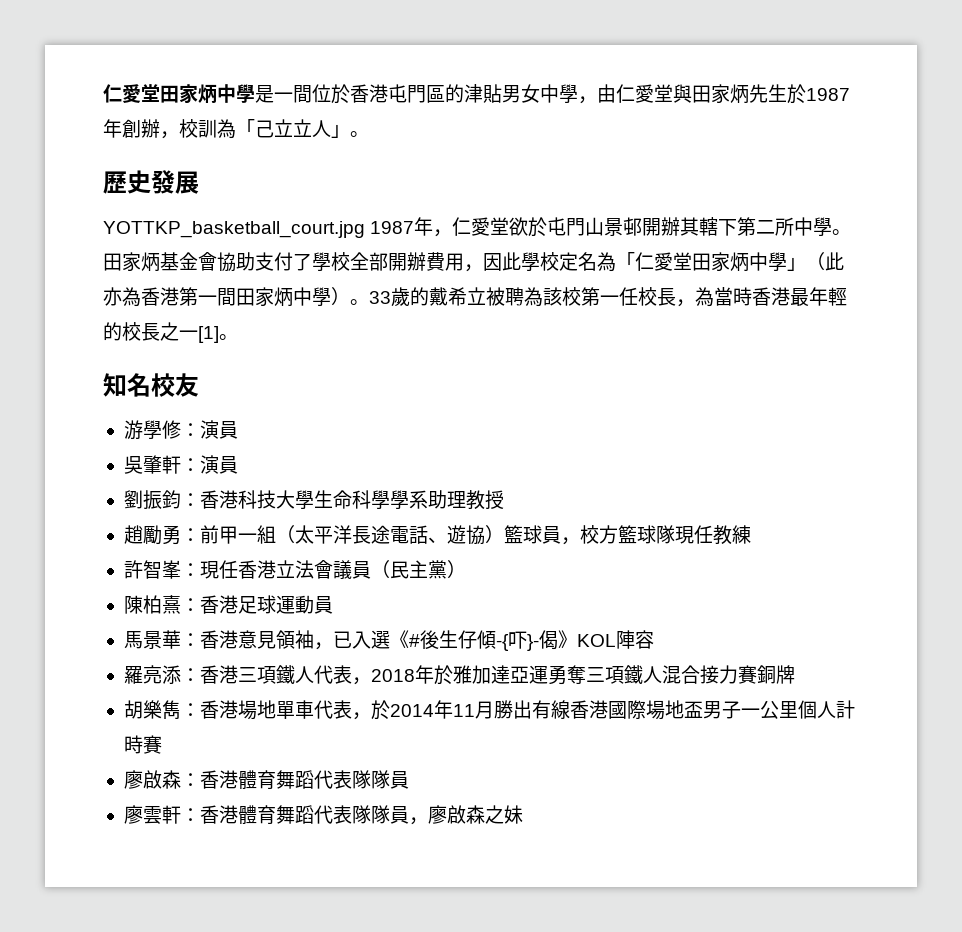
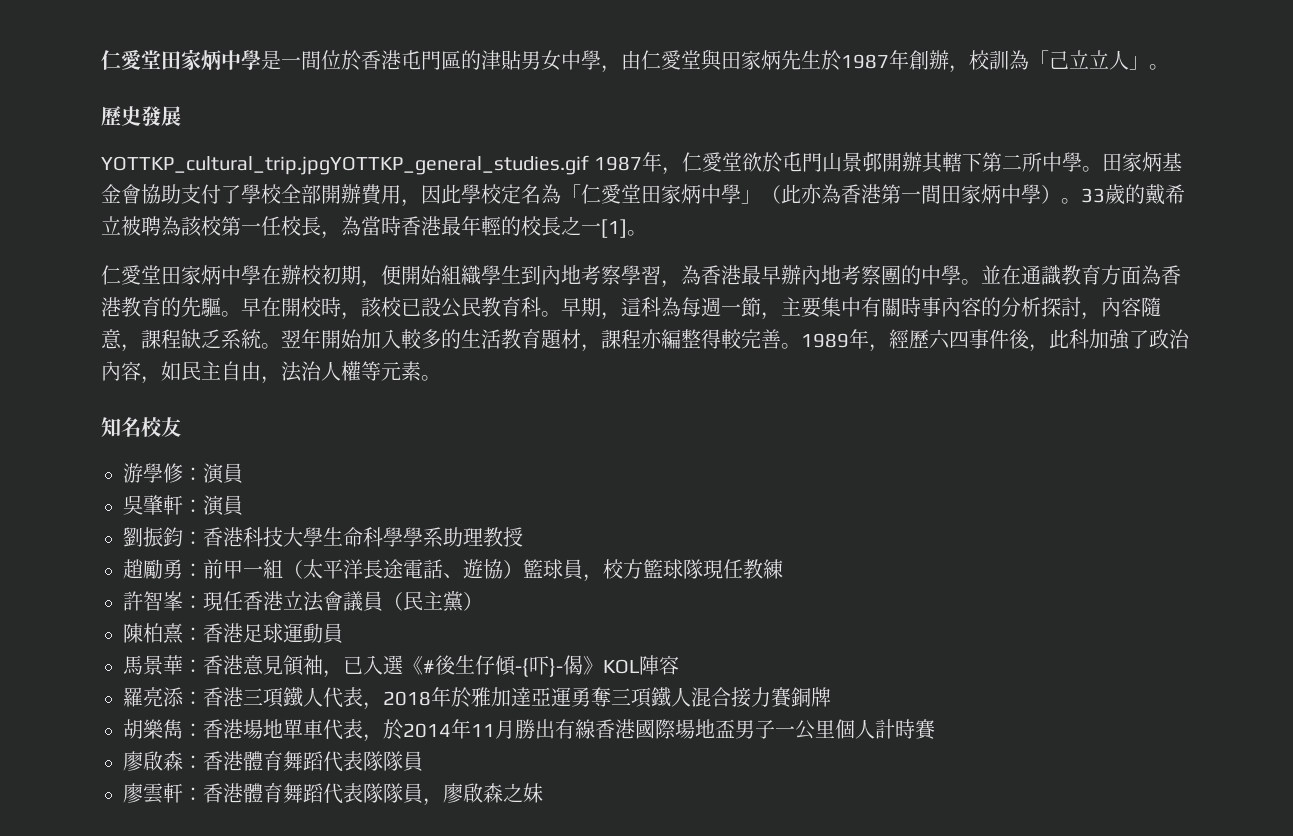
[103,221,365,238] YOTTKP_basketball_court.jpg -> [101,155,589,175] YOTTKP_cultural_trip.jpgYOTTKP_general_studies.gif
(238, 337) none -> [101,265,1181,288] [101,297,1161,320] [101,329,1190,352] [101,361,441,384] // 仁愛堂田家炳中學在辦校初期，便開始組織學生到內地考察學習，為香港最早辦內地考察團的中學。並在通識教育方面為香港教育的先驅。早在開校時，該校已設公民教育科。早期，這科為每週一節，主要集中有關時事內容的分析探討，內容隨意，課程缺乏系統。翌年開始加入較多的生活教育題材，課程亦編整得較完善。1989年，經歷六四事件後，此科加強了政治內容，如民主自由，法治人權等元素。

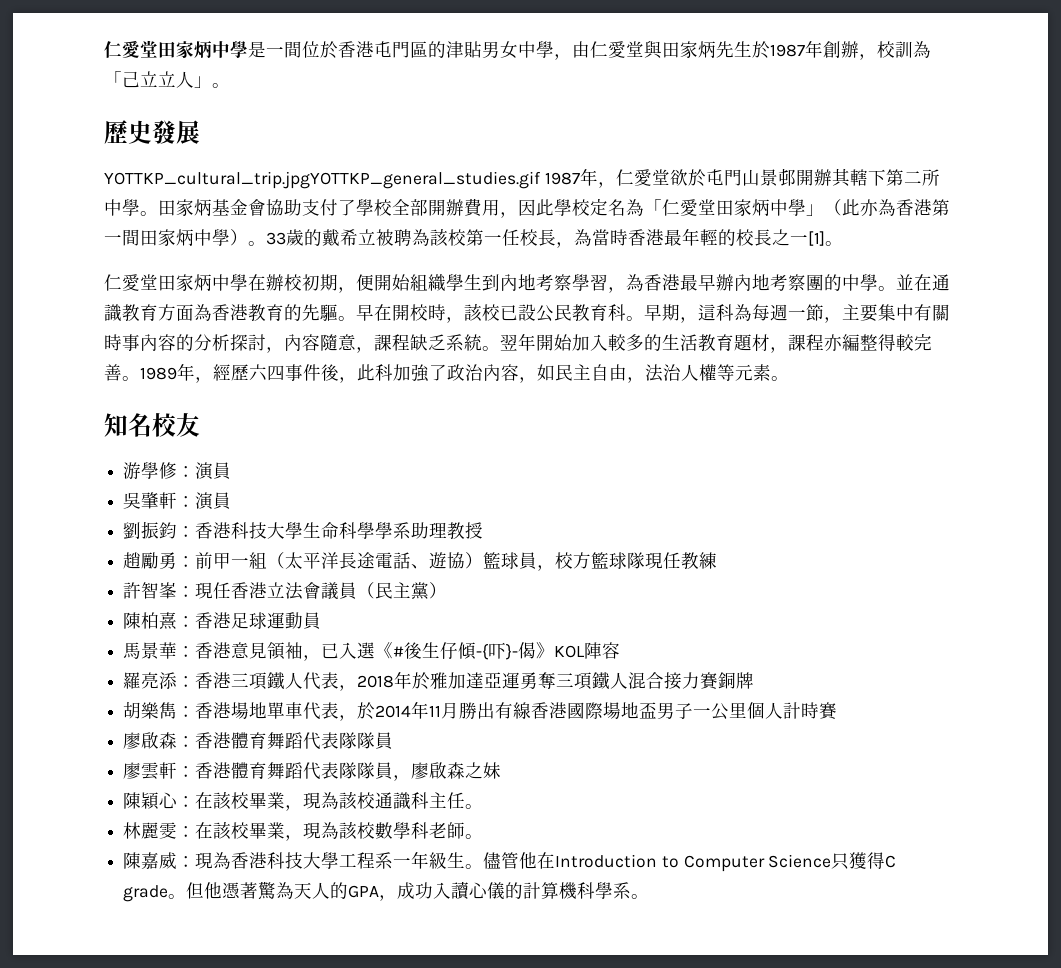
(543, 793) none -> [123,792,484,811] [123,822,484,841] [123,851,897,872] [123,881,650,902] // 陳穎心：在該校畢業，現為該校通識科主任。 // 林麗雯：在該校畢業，現為該校數學科老師。 // 陳嘉威：現為香港科技大學工程系一年級生。儘管他在Introduction to Computer Science只獲得C grade。但他憑著驚為天人的GPA，成功入讀心儀的計算機科學系。

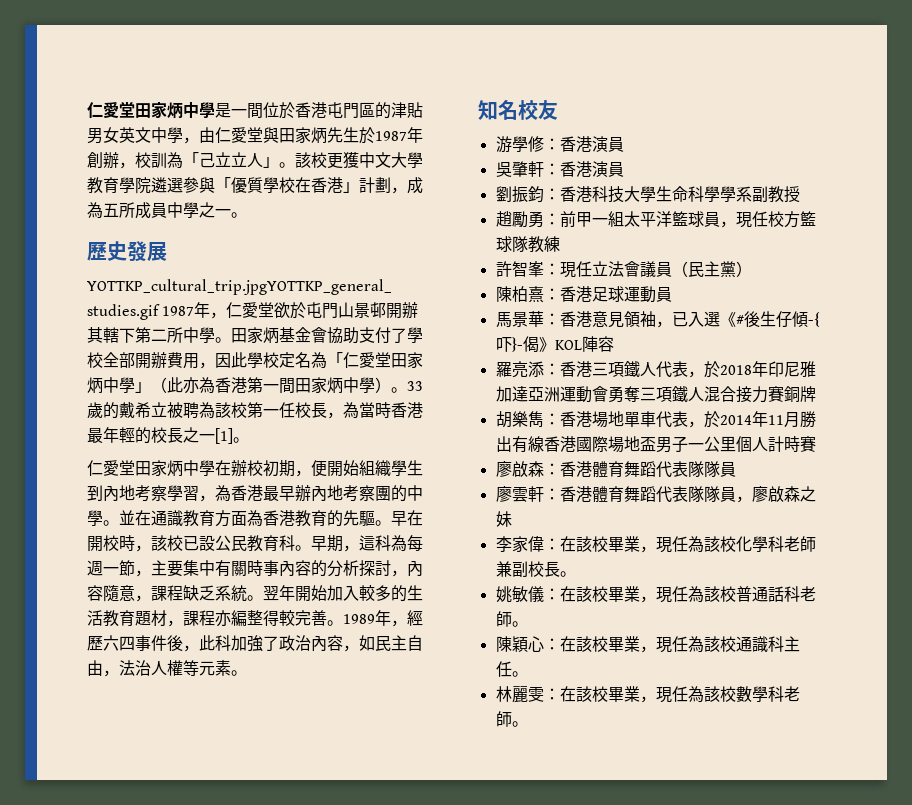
(518, 50) none -> [119,127,151,143] 英文
(230, 85) none -> [295,152,423,169] [87,177,423,194] [87,202,247,219] 該校更獲中文大學教育學院遴選參與「優質學校在香港」計劃，成為五所成員中學之一。
(196, 471) none -> [559,136,592,152] 香港
(196, 501) none -> [559,161,592,177] 香港
[411,522,448,539] 助理 -> [751,186,768,203] 副
[267,552,484,569] （太平洋長途電話、遊協） -> [623,211,672,227] 太平洋
(556, 568) none -> [735,211,768,228] 現任
[645,552,682,569] 現任 -> (528, 244) none
[231,582,268,599] 香港 -> (592, 269) none
[357,671,521,690] 2018年於雅加達亞運 -> [703,361,816,378] [495,386,608,403] 於2018年印尼雅加達亞洲運動會
(502, 770) none -> [495,536,816,553] [495,561,576,578] [495,586,816,603] [495,611,528,627] // 李家偉：在該校畢業，現任為該校化學科老師兼副校長。 // 姚敏儀：在該校畢業，現任為該校普通話科老師。
(322, 800) none -> [671,636,688,652] 任
(322, 830) none -> [671,686,688,702] 任
[123,851,897,872] [123,881,650,902] // 陳嘉威：現為香港科技大學工程系一年級生。儘管他在Introduction to Computer Science只獲得C grade。但他憑著驚為天人的GPA，成功入讀心儀的計算機科學系。 -> (528, 724) none

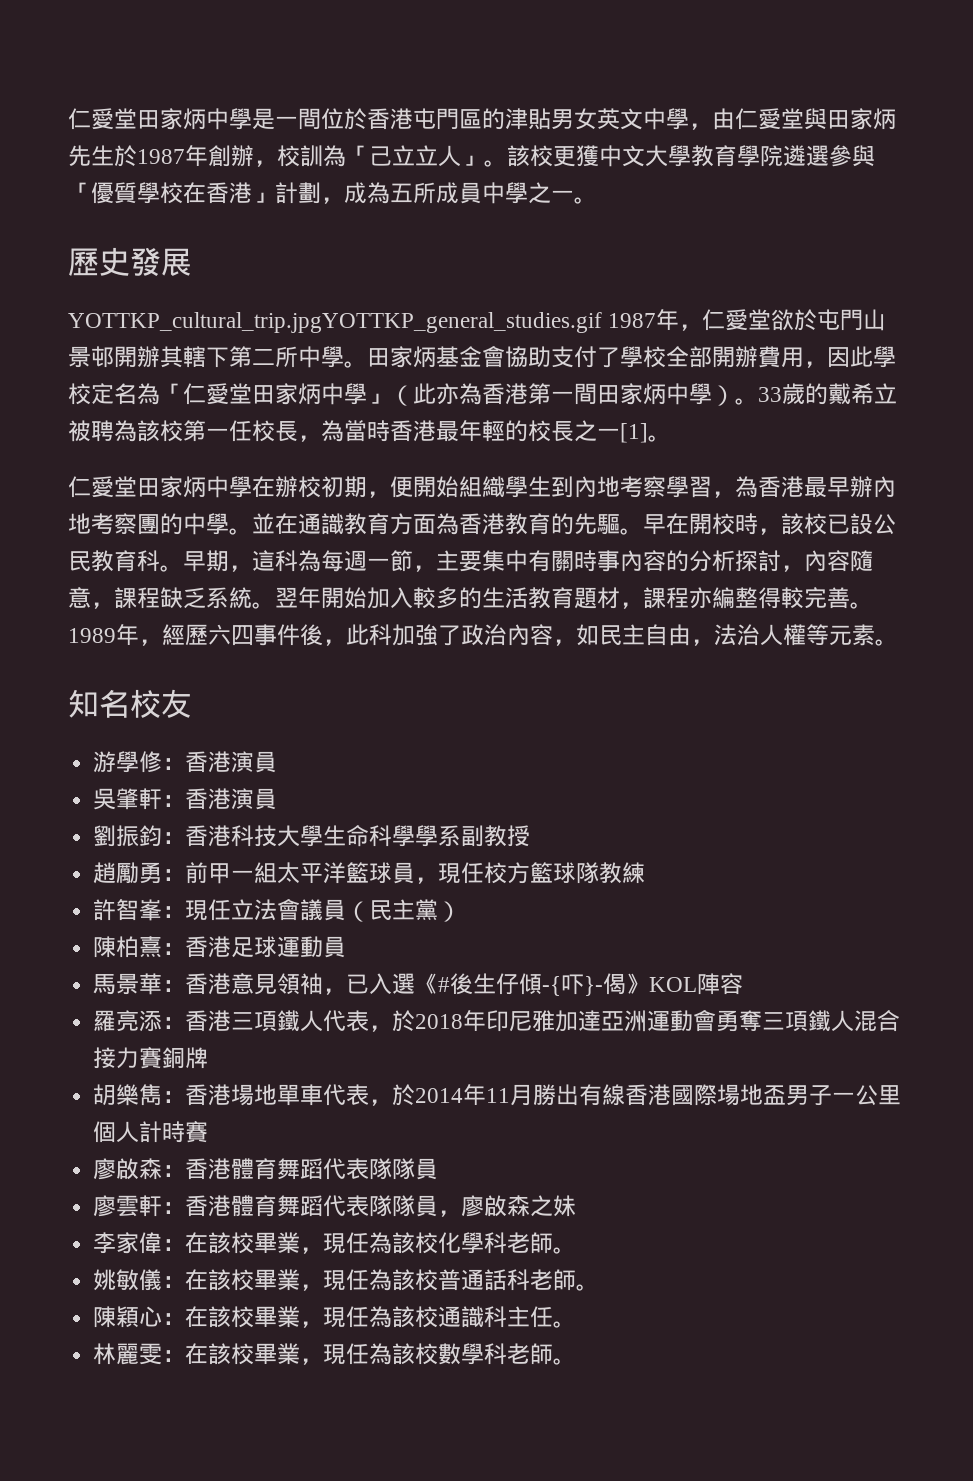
[495,561,560,578] 兼副校長 -> (554, 1243) none

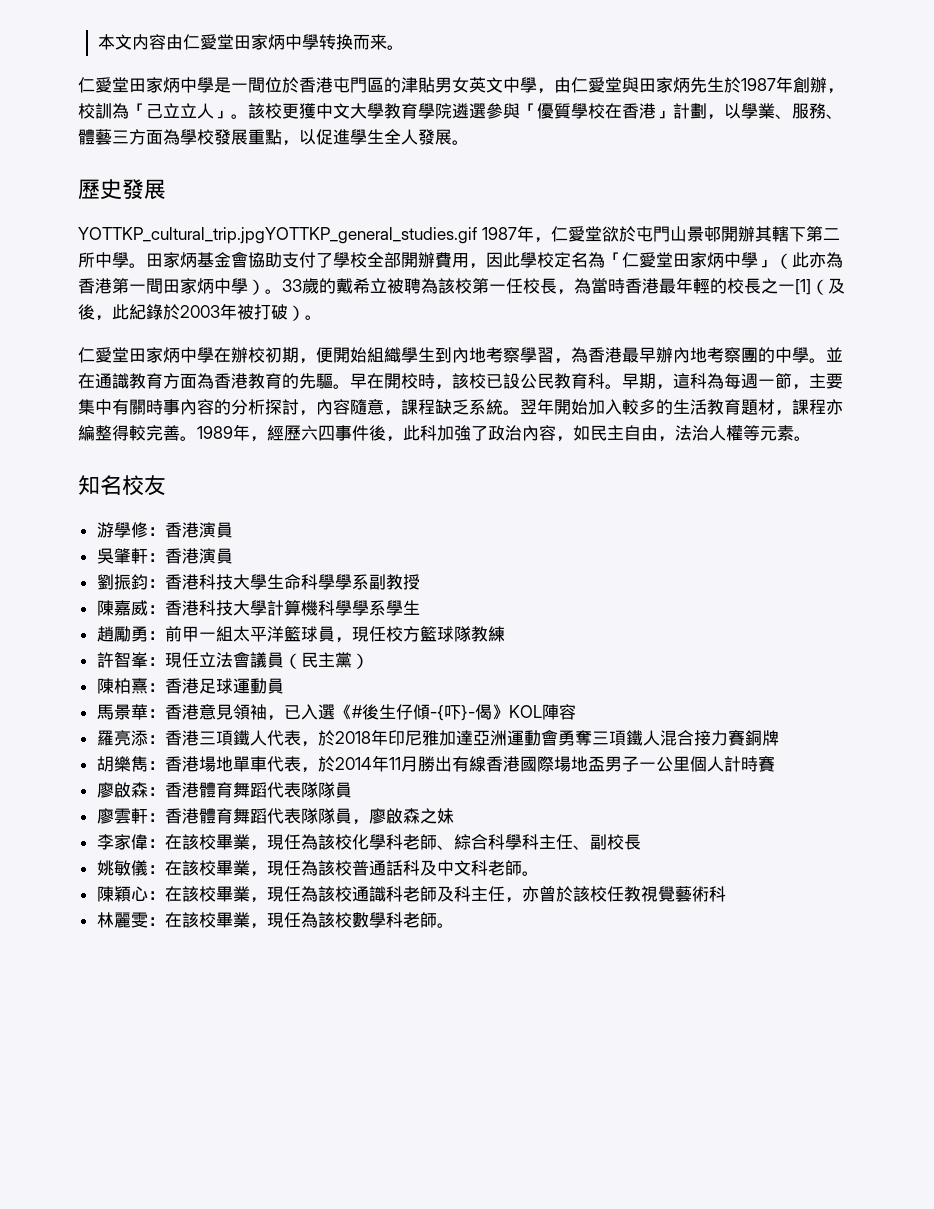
(68, 119) none -> [97,34,404,50] 本文内容由仁愛堂田家炳中學转换而来。 //
[344,182,574,204] 成為五所成員中學之一 -> [724,103,843,119] [78,129,452,146] 以學業、服務、體藝三方面為學校發展重點，以促進學生全人發展
(648, 433) none -> [811,278,845,295] [78,303,305,321] （及後，此紀錄於2003年被打破）
(531, 836) none -> [96,600,420,616] // 陳嘉威：香港科技大學計算機科學學系學生
[553,1247,577,1254] 。 -> [436,834,641,850] 、綜合科學科主任、副校長
(531, 1280) none -> [419,860,488,876] 及中文科
[507,1306,577,1328] 主任。 -> [402,886,726,903] 老師及科主任，亦曾於該校任教視覺藝術科

